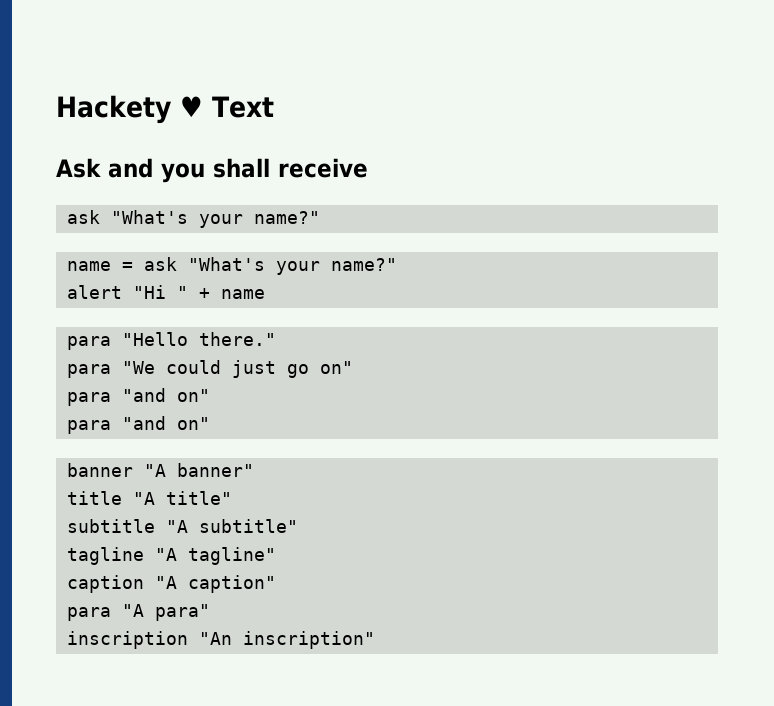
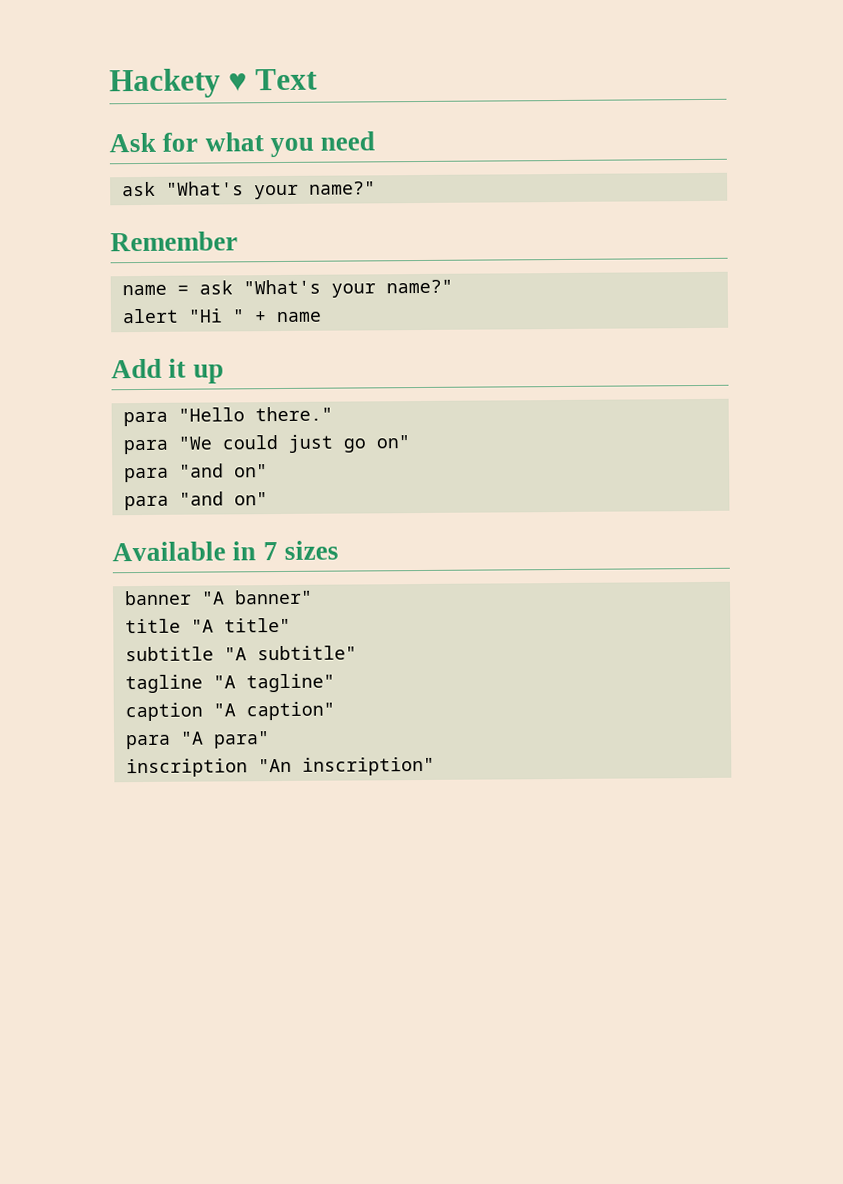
[108,158,368,183] [67,210,321,228] and you shall receive // ask "What's your name?" -> [162,131,376,158] [122,181,376,200] [110,231,238,252] for what you need // ask "What's your name?" // Remember
(266, 294) none -> [111,358,224,384] // Add it up
(211, 423) none -> [112,540,339,562] // Available in 7 sizes

